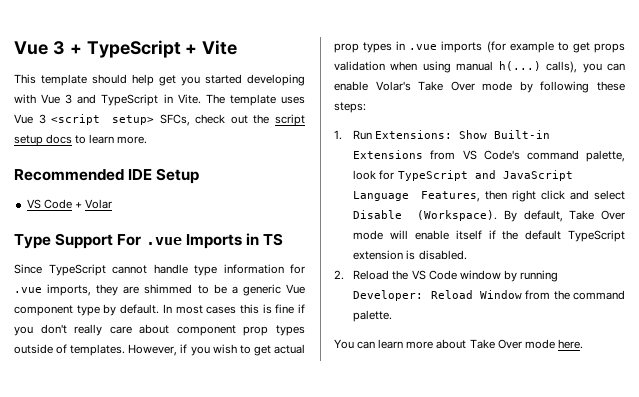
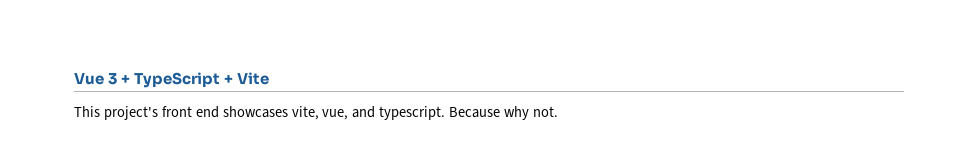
[41,74,305,86] [14,94,305,106] [14,114,305,126] [14,134,148,146] [14,168,200,184] [26,199,112,209] [14,233,284,249] [14,264,305,276] [14,284,305,296] [14,304,305,316] [14,324,305,336] [14,344,305,356] [334,41,625,53] [334,61,625,73] [334,81,625,93] [334,102,366,113] [334,130,551,140] [353,150,625,162] [353,170,573,181] [353,190,626,202] [353,210,625,222] [353,230,625,242] [353,250,467,260] [334,270,558,282] [353,290,625,301] [353,310,393,322] [334,339,583,349] template should help get you started developing with Vue 3 and TypeScript in Vite. The template uses Vue 3 <script setup> SFCs, check out the script setup docs to learn more. // Recommended IDE Setup // VS Code + Volar // Type Support For .vue Imports in TS // Since TypeScript cannot handle type information for .vue imports, they are shimmed to be a generic Vue component type by default. In most cases this is fine if you don't really care about component prop types outside of templates. However, if you wish to get actual prop types in .vue imports (for example to get props validation when using manual h(...) calls), you can enable Volar's Take Over mode by following these steps: // 1. Run Extensions: Show Built-in Extensions from VS Code's command palette, look for TypeScript and JavaScript Language Features, then right click and select Disable (Workspace). By default, Take Over mode will enable itself if the default TypeScript extension is disabled. // 2. Reload the VS Code window by running Developer: Reload Window from the command palette. // You can learn more about Take Over mode here. -> [103,106,559,120] project's front end showcases vite, vue, and typescript. Because why not.

